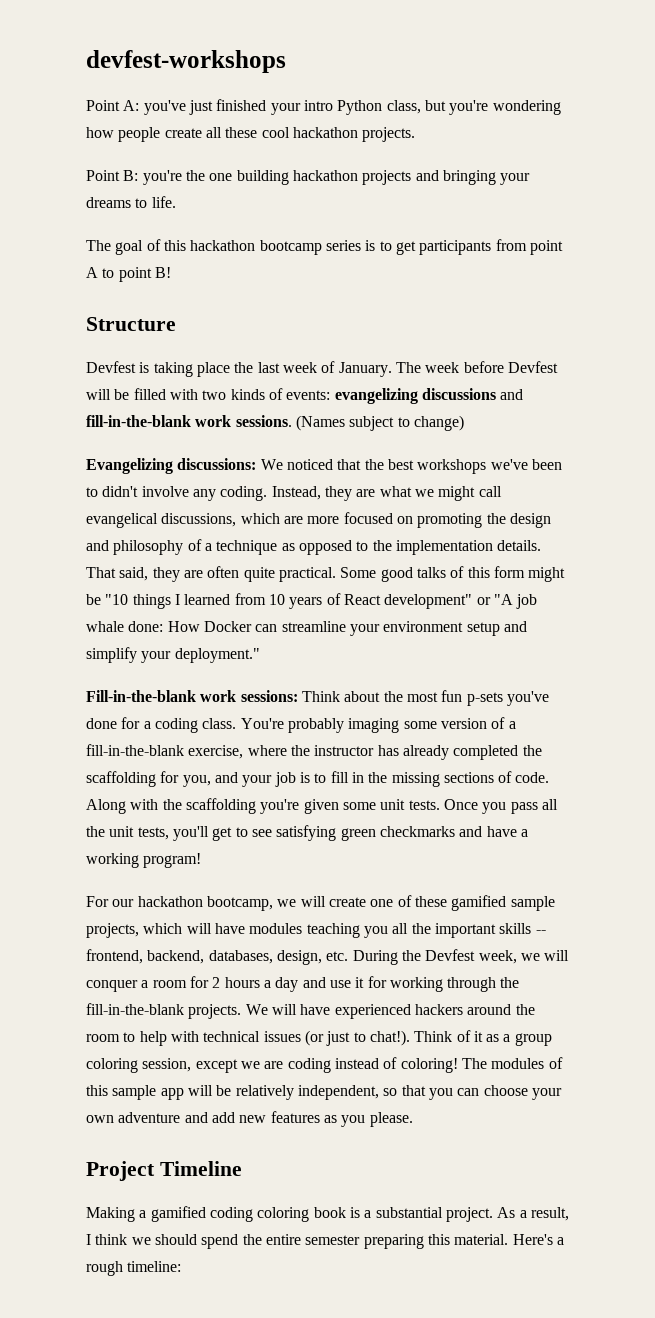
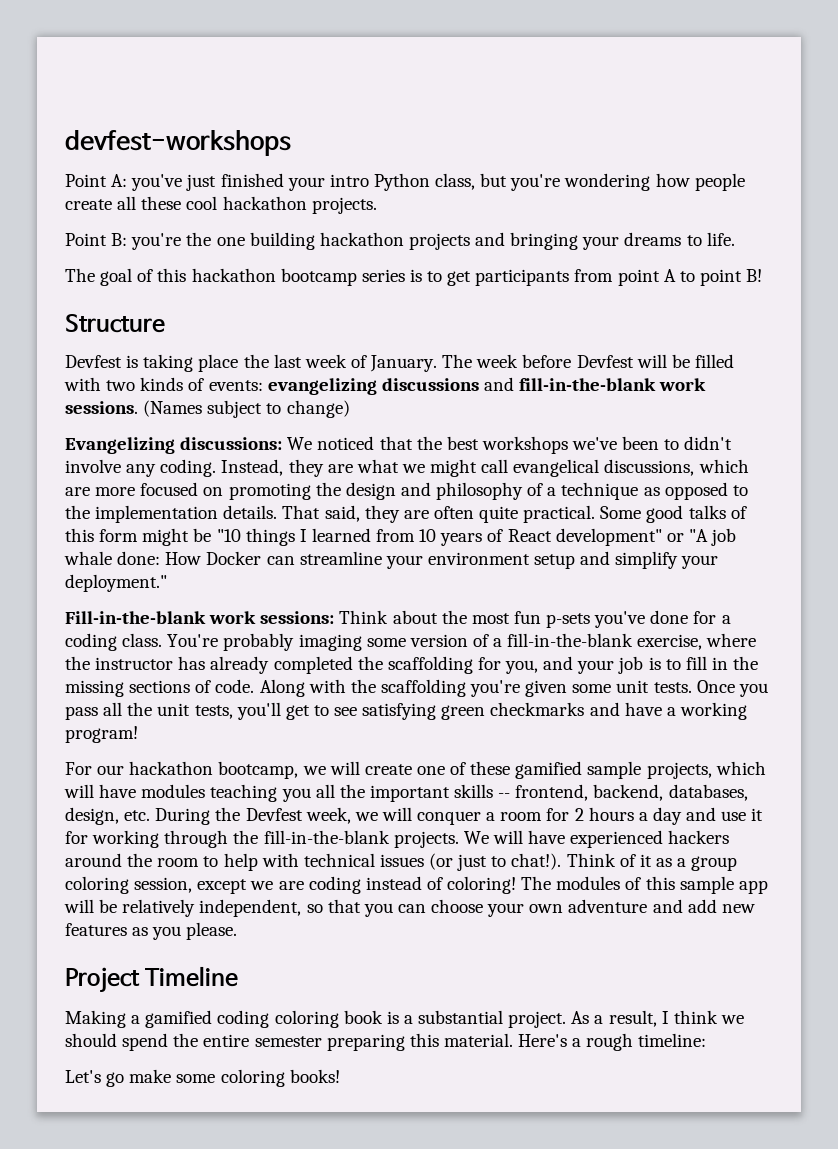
(182, 1266) none -> [65,1069,340,1087] // Let's go make some coloring books!

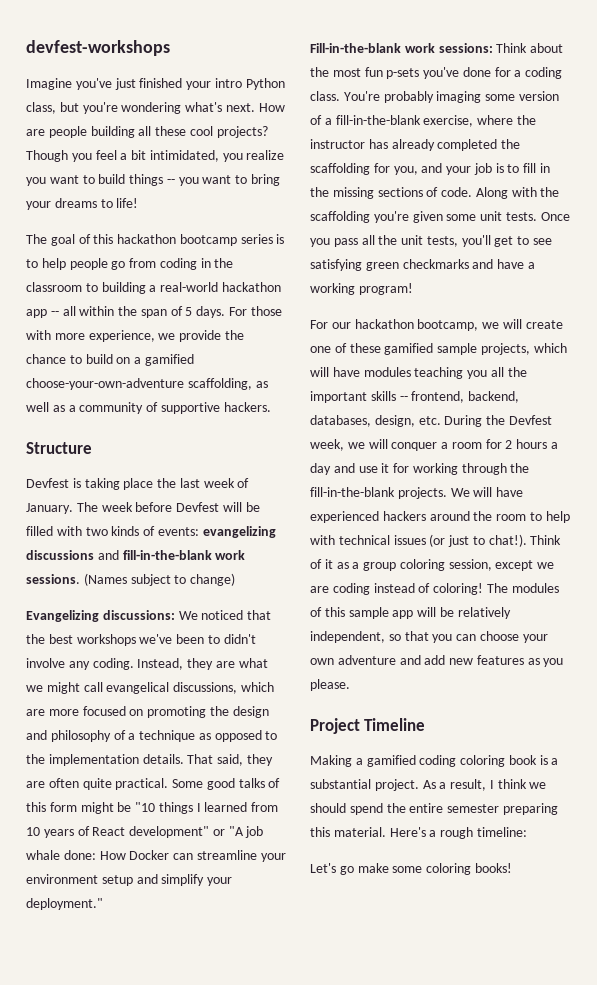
[65,174,128,187] Point A: -> [26,78,72,90] Imagine
[655,173,745,191] [65,196,377,214] [65,232,579,250] how people create all these cool hackathon projects. // Point B: you're the one building hackathon projects and bringing -> [185,102,285,112] [26,126,268,138] [26,150,285,162] [26,174,281,186] what's next. How are people building all these cool projects? Though you feel a bit intimidated, you realize you want to build things -- you want to bring
[706,232,735,246] life. -> [116,198,139,208] life!
[447,269,763,286] get participants from point A to point B! -> [41,258,234,270] [26,282,281,294] [26,306,282,318] [26,330,244,342] [26,354,194,366] [26,378,268,390] [26,402,271,414] help people go from coding in the classroom to building a real-world hackathon app -- all within the span of 5 days. For those with more experience, we provide the chance to build on a gamified choose-your-own-adventure scaffolding, as well as a community of supportive hackers.

